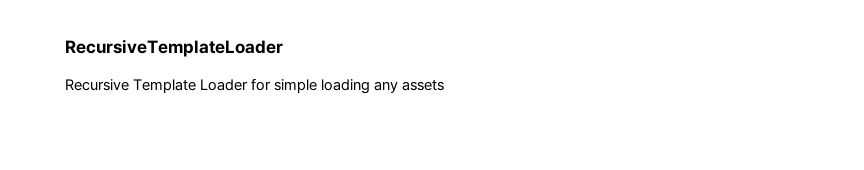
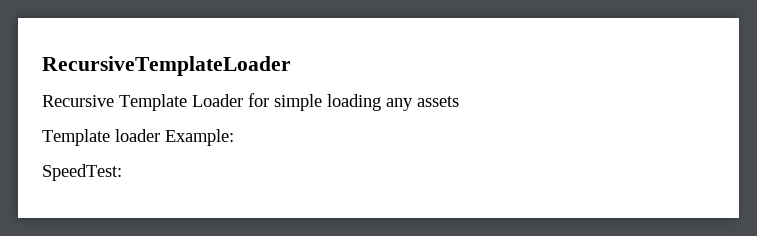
(445, 85) none -> [42,129,234,146] [42,164,122,181] // Template loader Example: // SpeedTest:

